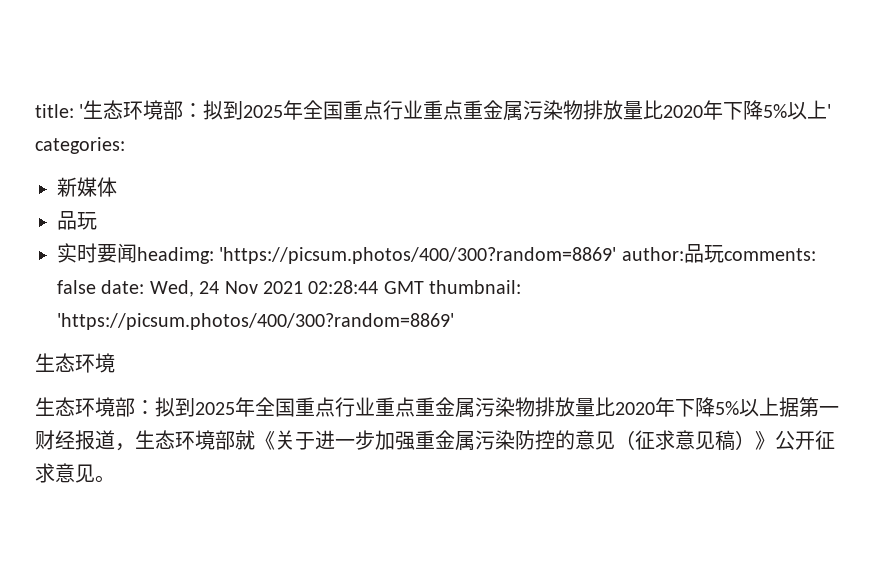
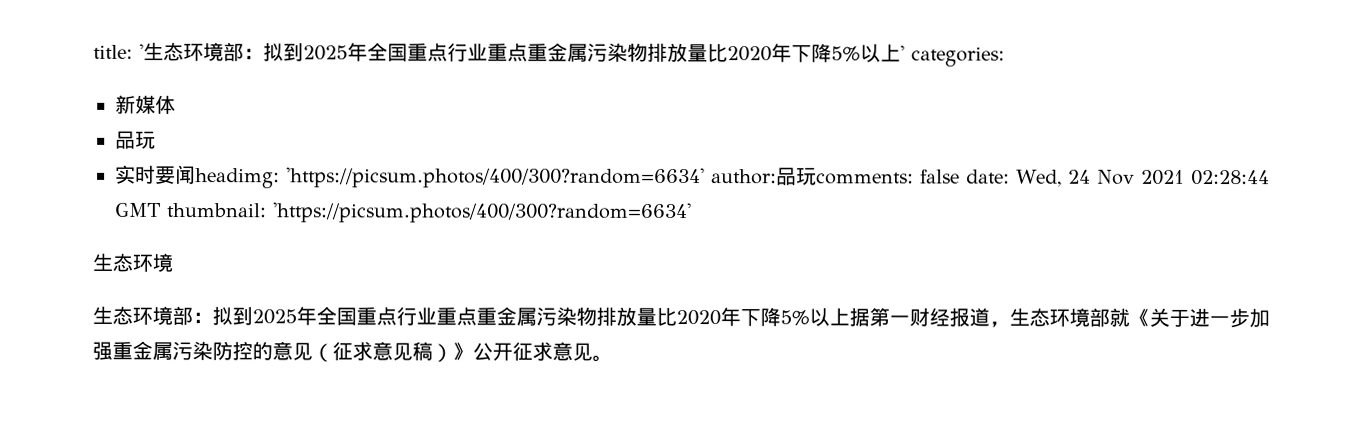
[219,247,617,264] 'https://picsum.photos/400/300?random=8869' -> [286,167,705,189] 'https://picsum.photos/400/300?random=6634'
[57,313,454,330] 'https://picsum.photos/400/300?random=8869' -> [273,202,692,224] 'https://picsum.photos/400/300?random=6634'

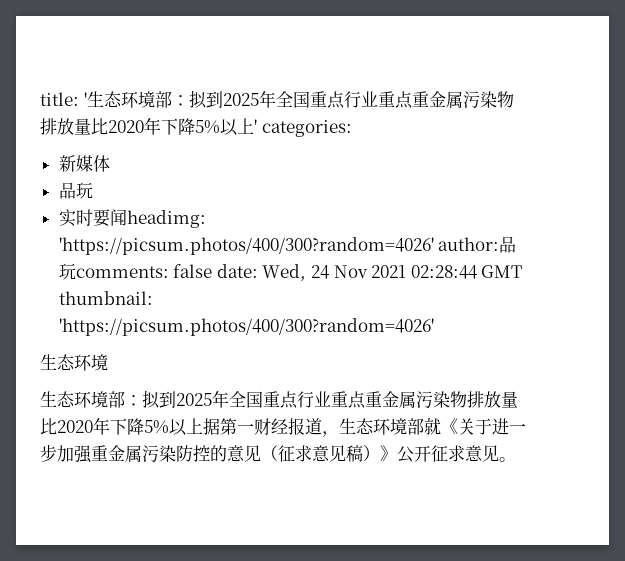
[286,167,705,189] 'https://picsum.photos/400/300?random=6634' -> [58,237,434,255] 'https://picsum.photos/400/300?random=4026'
[273,202,692,224] 'https://picsum.photos/400/300?random=6634' -> [58,318,434,336] 'https://picsum.photos/400/300?random=4026'

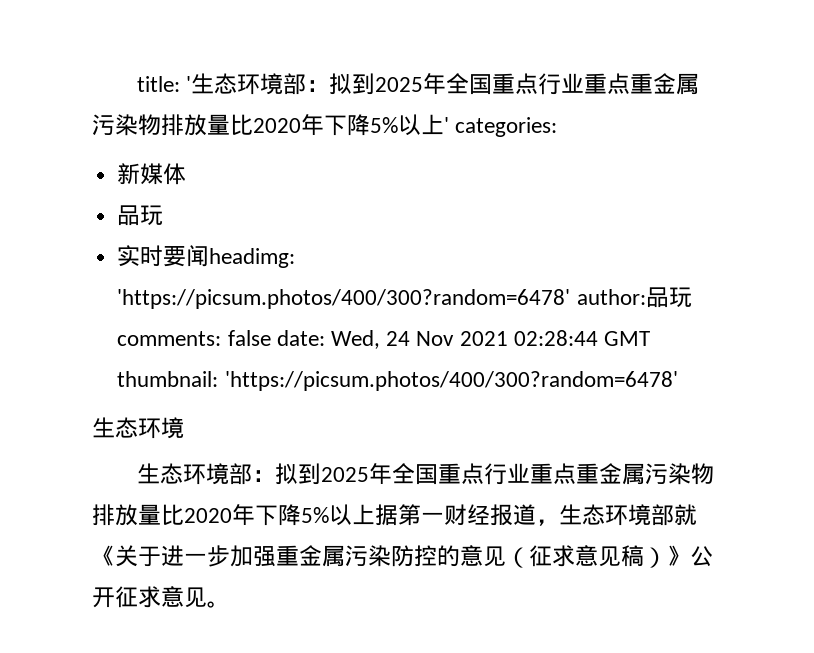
[58,237,434,255] 'https://picsum.photos/400/300?random=4026' -> [117,289,571,309] 'https://picsum.photos/400/300?random=6478'
[58,318,434,336] 'https://picsum.photos/400/300?random=4026' -> [224,371,678,391] 'https://picsum.photos/400/300?random=6478'

